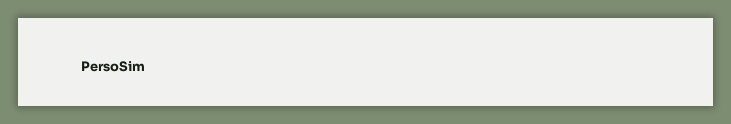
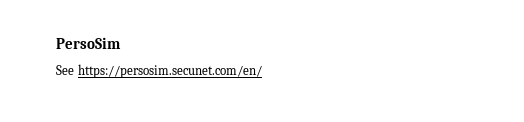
(145, 66) none -> [56,64,262,78] // See https://persosim.secunet.com/en/

